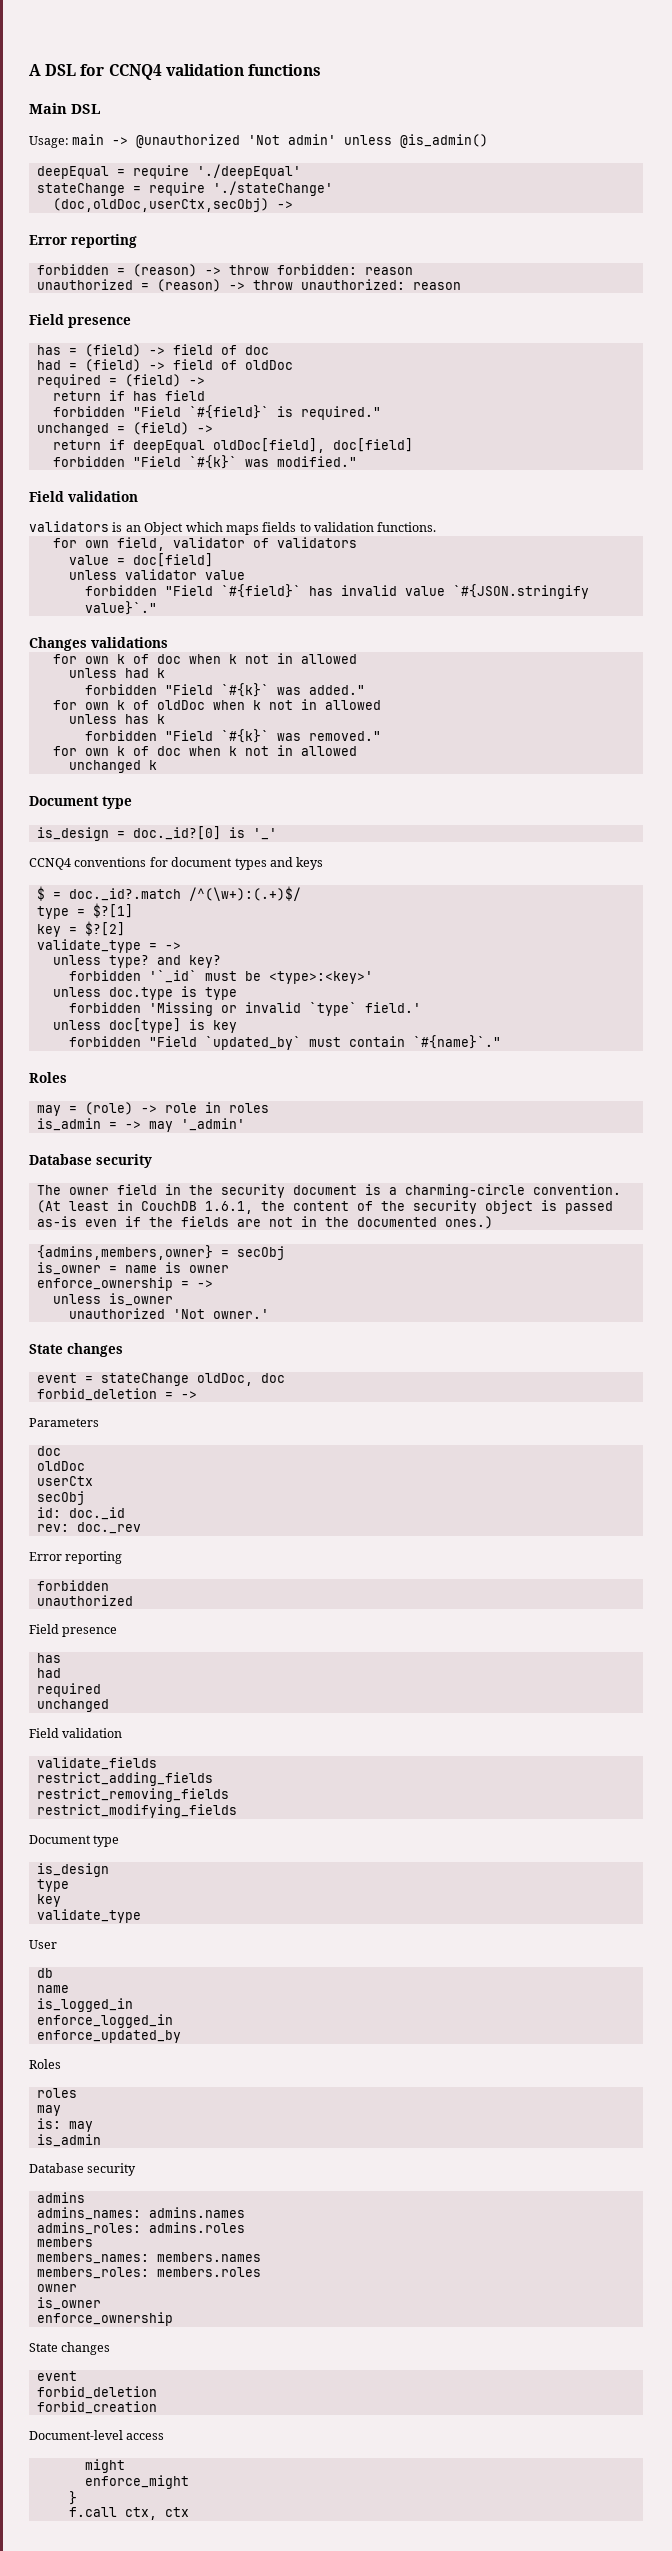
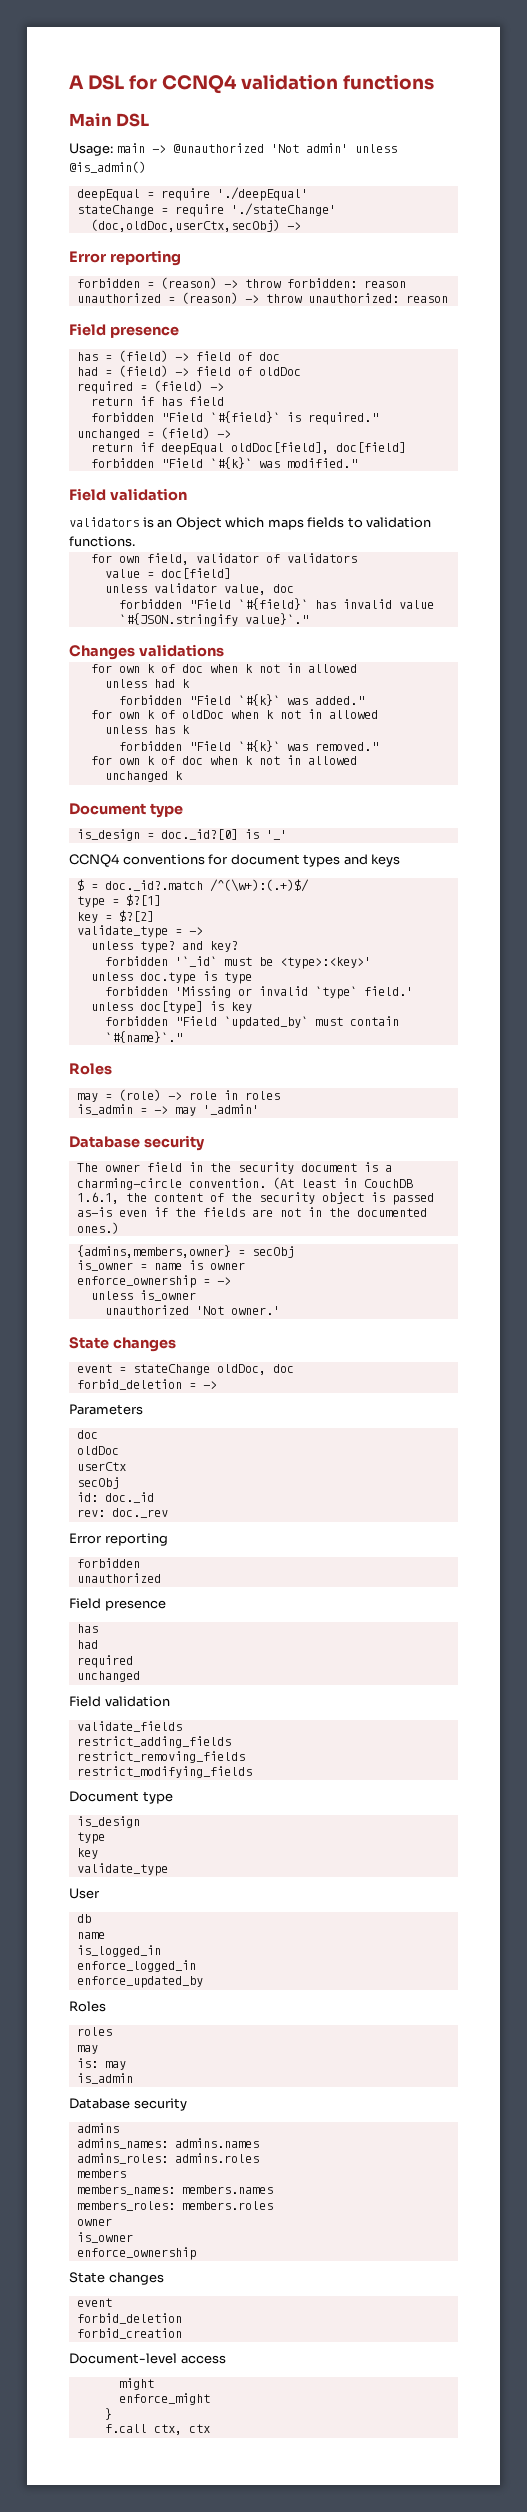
[204,570,245,580] value -> [223,584,294,595] value, doc

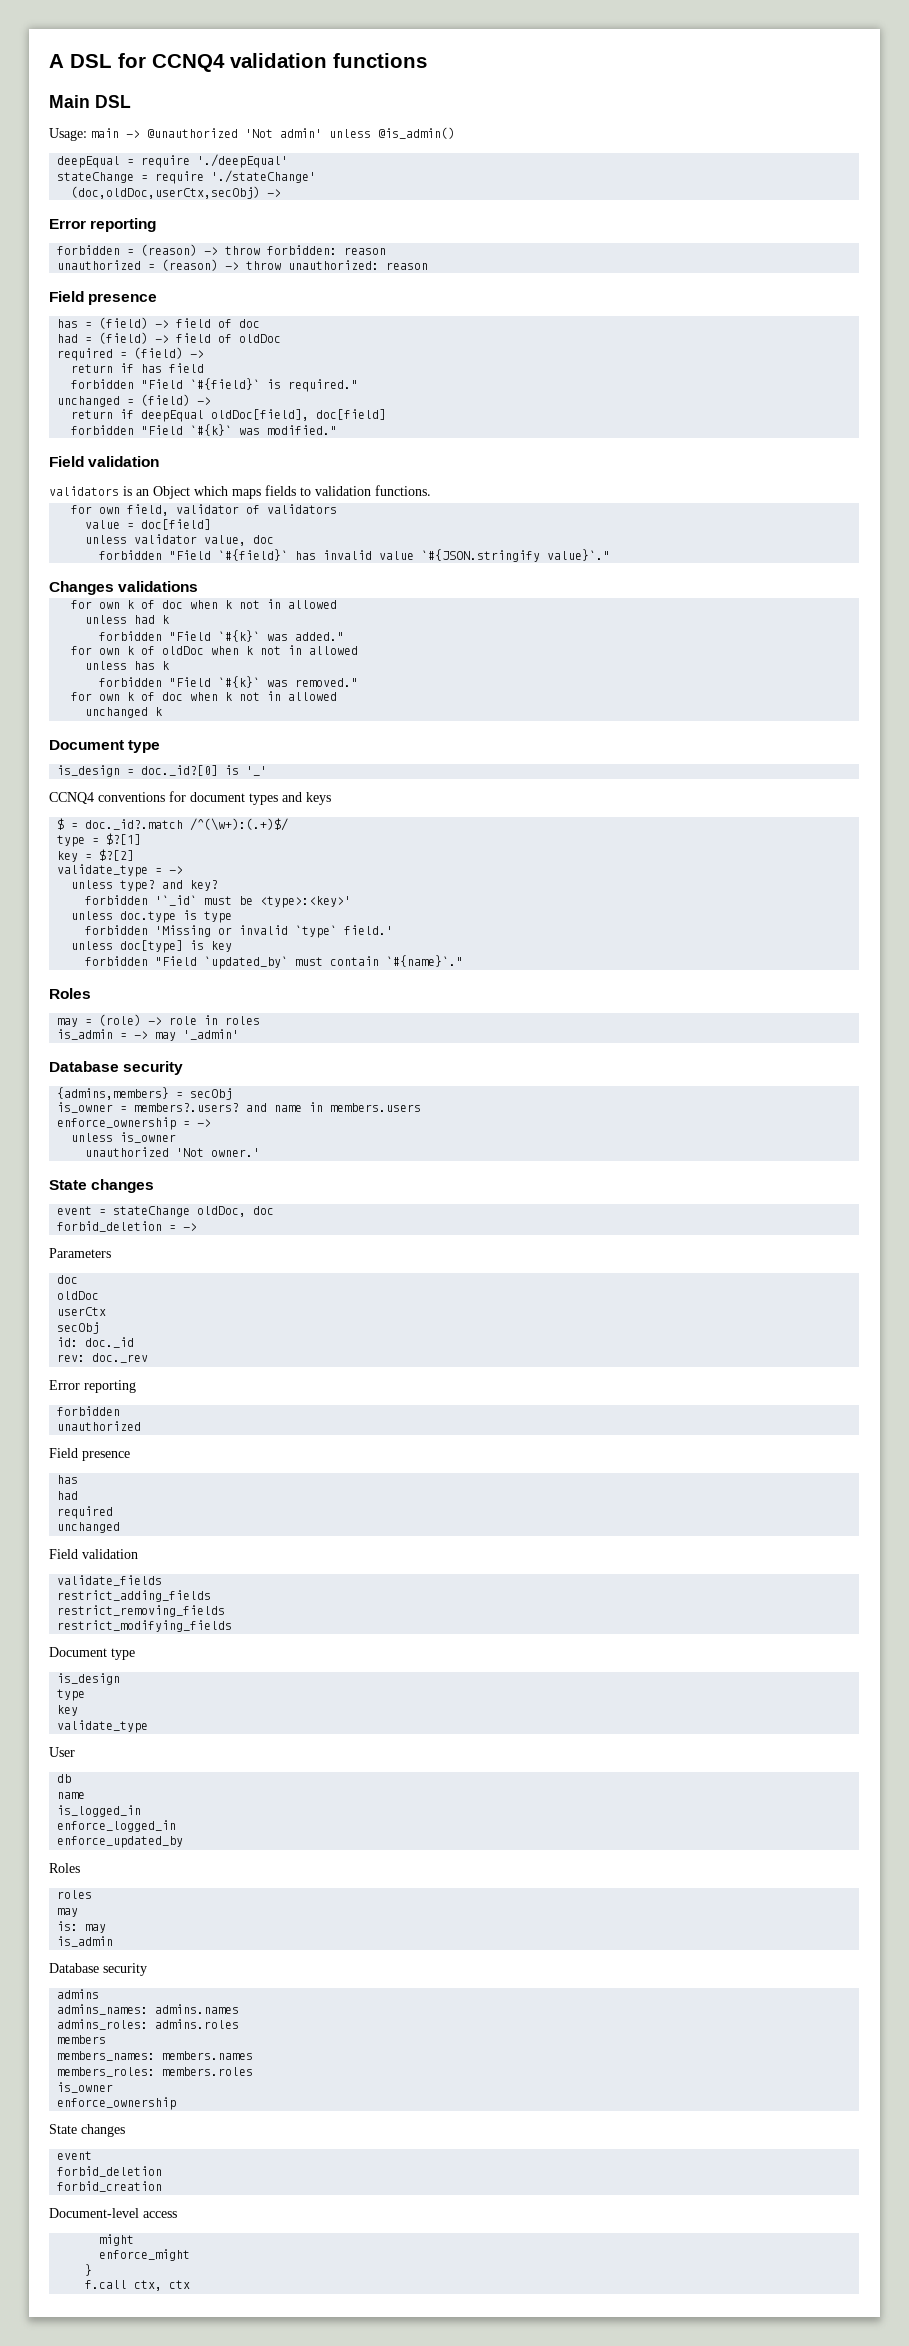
[76,1162,392,1174] [76,1177,413,1190] [76,1192,434,1205] [76,1207,427,1217] [76,1222,119,1234] [76,1245,231,1258] The owner field in the security document is a charming-circle convention. (At least in CouchDB 1.6.1, the content of the security object is passed as-is even if the fields are not in the documented ones.) // {admins,members,owner} -> [57,1087,170,1100] {admins,members}
[153,1260,245,1270] name is owner -> [134,1102,422,1112] members?.users? and name in members.users
[76,2218,112,2226] // owner -> (254, 2071) none

